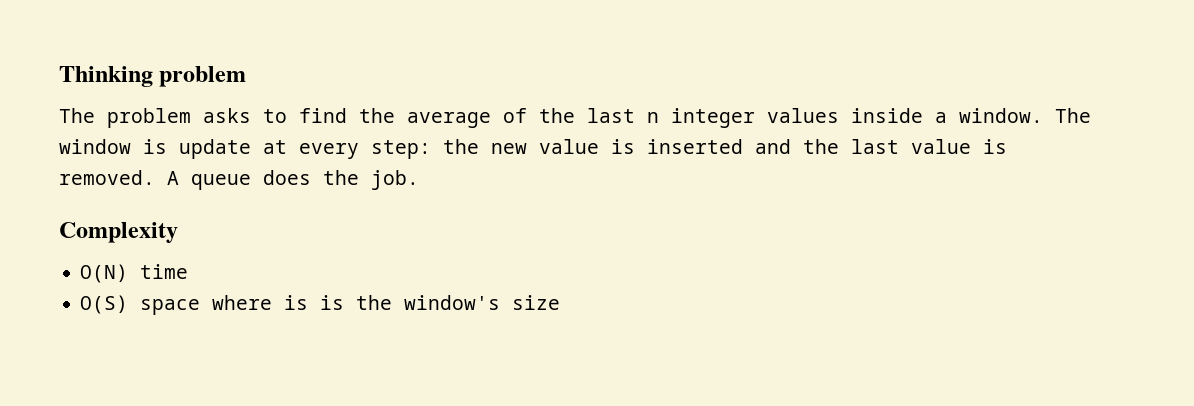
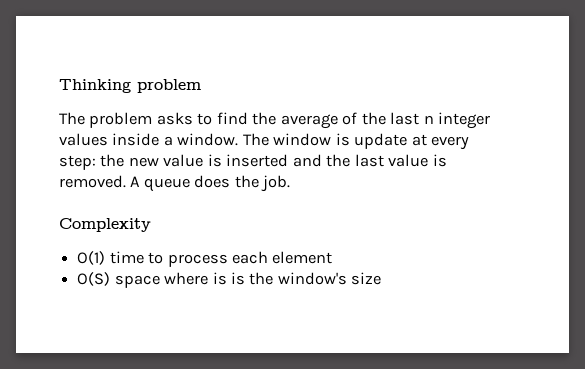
[80,264,129,283] O(N) -> [77,251,106,265] O(1)
(189, 271) none -> [148,251,333,267] to process each element

